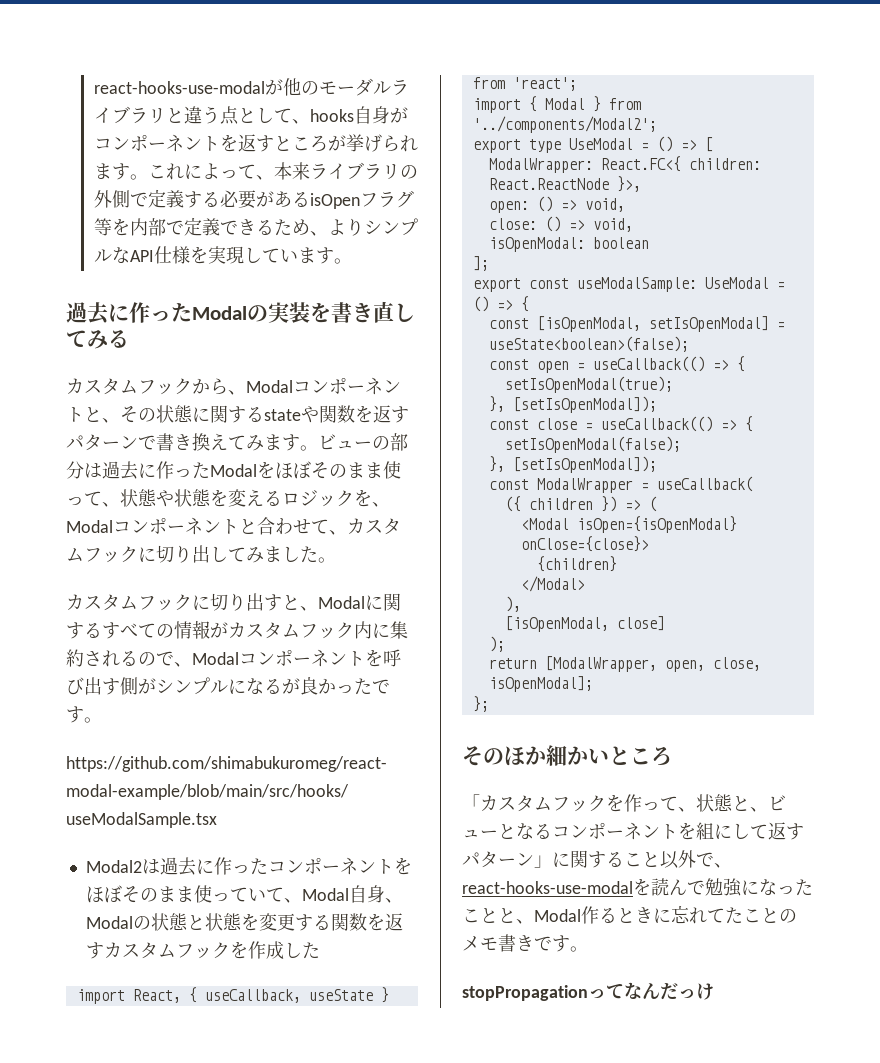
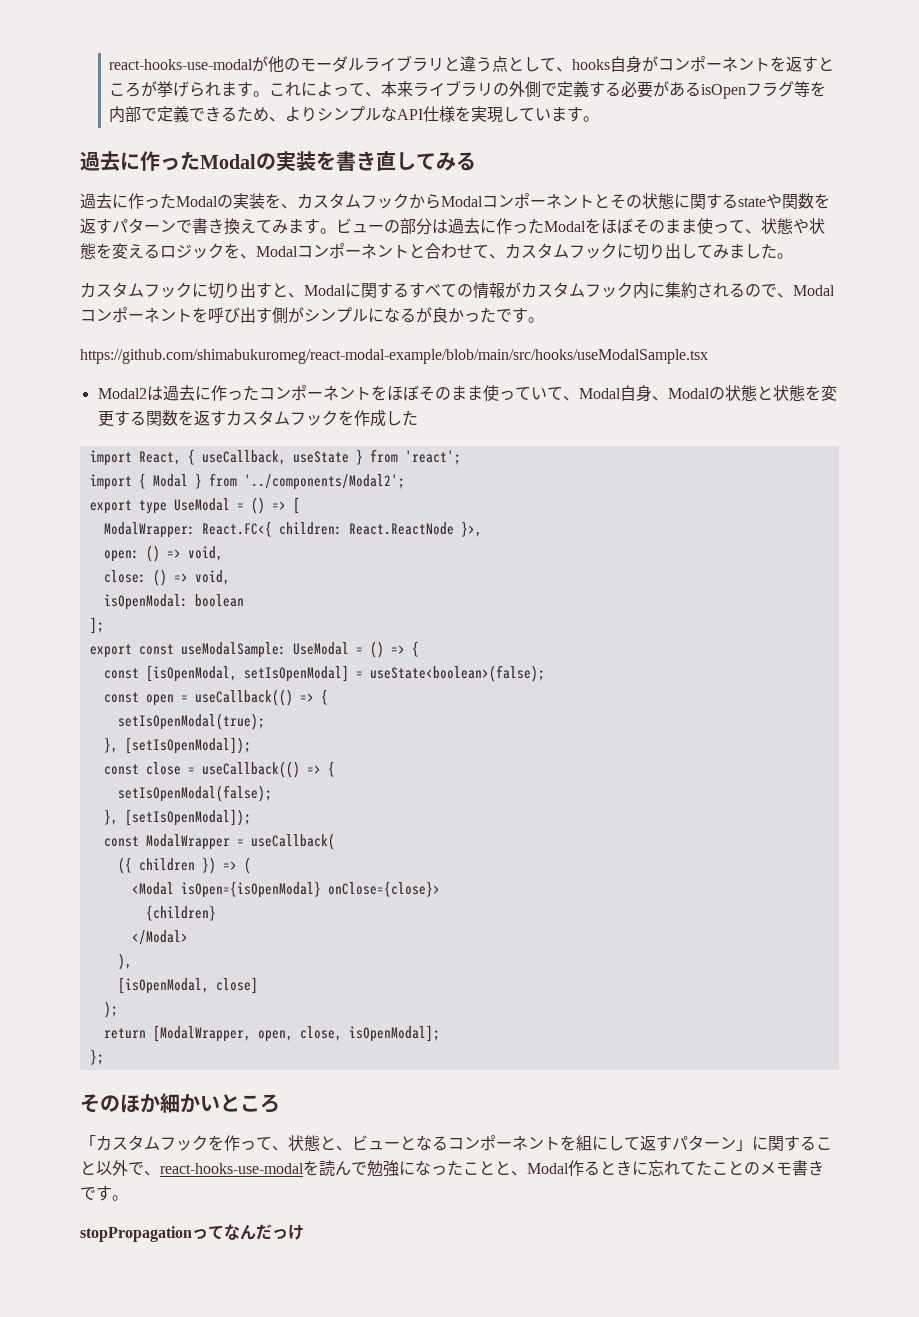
(129, 339) none -> [80,193,297,209] 過去に作ったModalの実装を、
[228,377,401,395] [66,407,120,423] 、Modalコンポーネントと、 -> [441,193,610,209] Modalコンポーネントと

